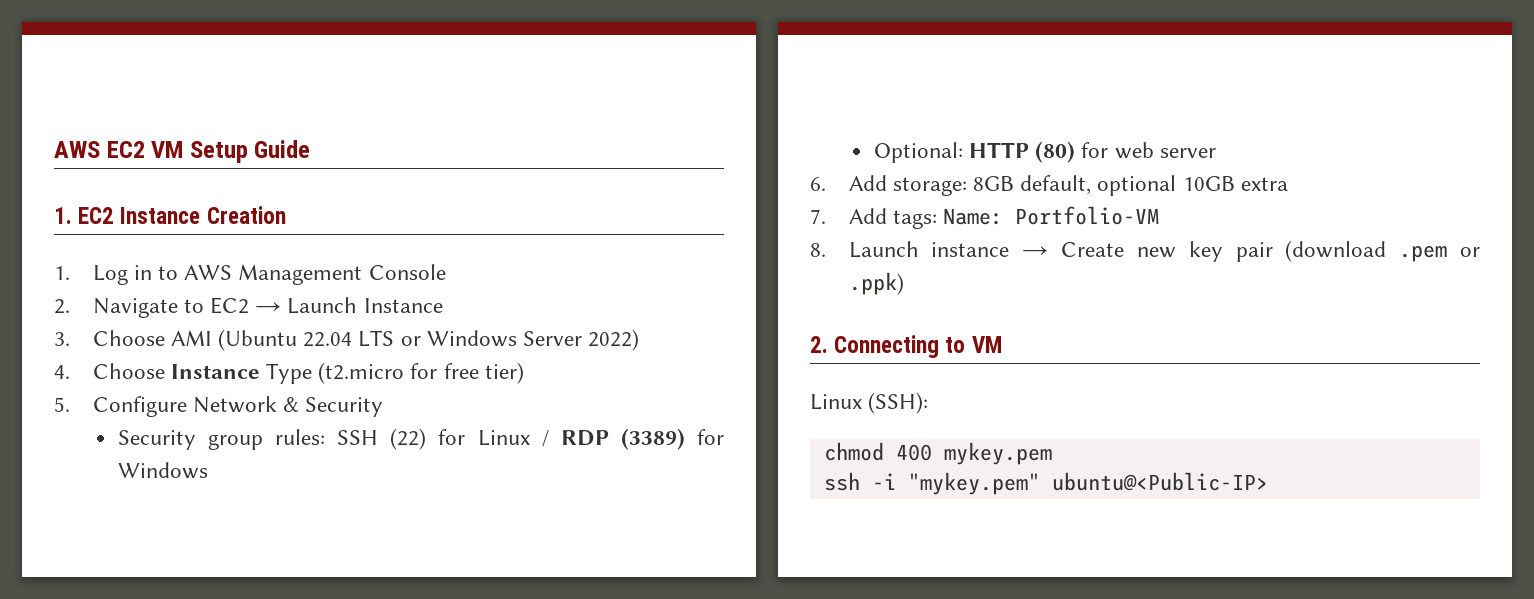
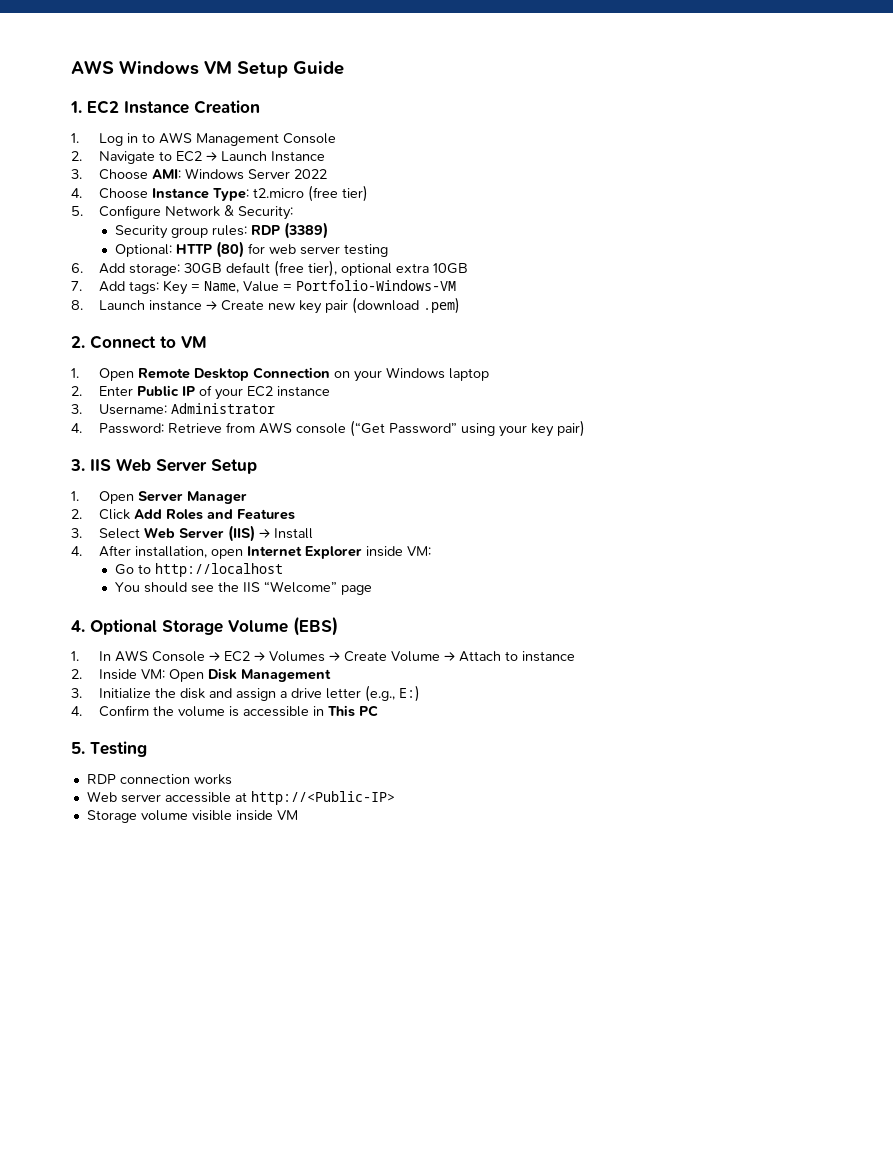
[54,141,145,158] AWS EC2 -> [71,60,199,75] AWS Windows
[170,329,421,351] AMI (Ubuntu 22.04 LTS or -> [151,169,181,179] AMI:
[588,329,640,351] 2022) -> [293,169,327,179] 2022
[265,362,479,384] Type (t2.micro for free -> [212,185,338,202] Type: t2.micro (free
[305,397,384,417] Security -> [237,206,293,220] Security:
[337,428,549,450] SSH (22) for Linux / -> (247, 230) none
[697,429,724,445] [117,462,208,479] for Windows -> (328, 230) none
(1216, 153) none -> [343,244,388,257] testing
[972,175,1177,196] 8GB default, optional -> [183,260,429,277] 30GB default (free tier), optional extra
[1240,177,1288,191] extra -> (468, 268) none
[942,206,1159,225] Name: Portfolio-VM -> [162,280,456,295] Key = Name, Value = Portfolio-Windows-VM
[1399,245,1480,262] [848,272,904,295] [810,335,940,358] .pem or .ppk) // 2. Connecting -> [422,297,460,314] [71,335,156,349] .pem) // 2. Connect
[810,392,929,414] [823,442,1052,465] [823,472,1268,495] Linux (SSH): // chmod 400 mykey.pem // ssh -i "mykey.pem" ubuntu@<Public-IP> -> [71,367,489,382] [71,385,330,400] [71,403,275,415] [71,420,585,437] [70,458,257,474] [71,491,247,504] [71,509,295,520] [71,525,313,542] [71,545,431,559] [114,563,283,577] [114,581,372,595] [71,616,338,636] [71,650,575,662] [71,668,331,682] [71,685,420,702] [71,705,378,717] [71,741,147,757] [86,774,232,785] [86,791,395,805] [86,810,298,823] 1. Open Remote Desktop Connection on your Windows laptop // 2. Enter Public IP of your EC2 instance // 3. Username: Administrator // 4. Password: Retrieve from AWS console (“Get Password” using your key pair) // 3. IIS Web Server Setup // 1. Open Server Manager // 2. Click Add Roles and Features // 3. Select Web Server (IIS) → Install // 4. After installation, open Internet Explorer inside VM: // Go to http://localhost // You should see the IIS “Welcome” page // 4. Optional Storage Volume (EBS) // 1. In AWS Console → EC2 → Volumes → Create Volume → Attach to instance // 2. Inside VM: Open Disk Management // 3. Initialize the disk and assign a drive letter (e.g., E:) // 4. Confirm the volume is accessible in This PC // 5. Testing // RDP connection works // Web server accessible at http://<Public-IP> // Storage volume visible inside VM

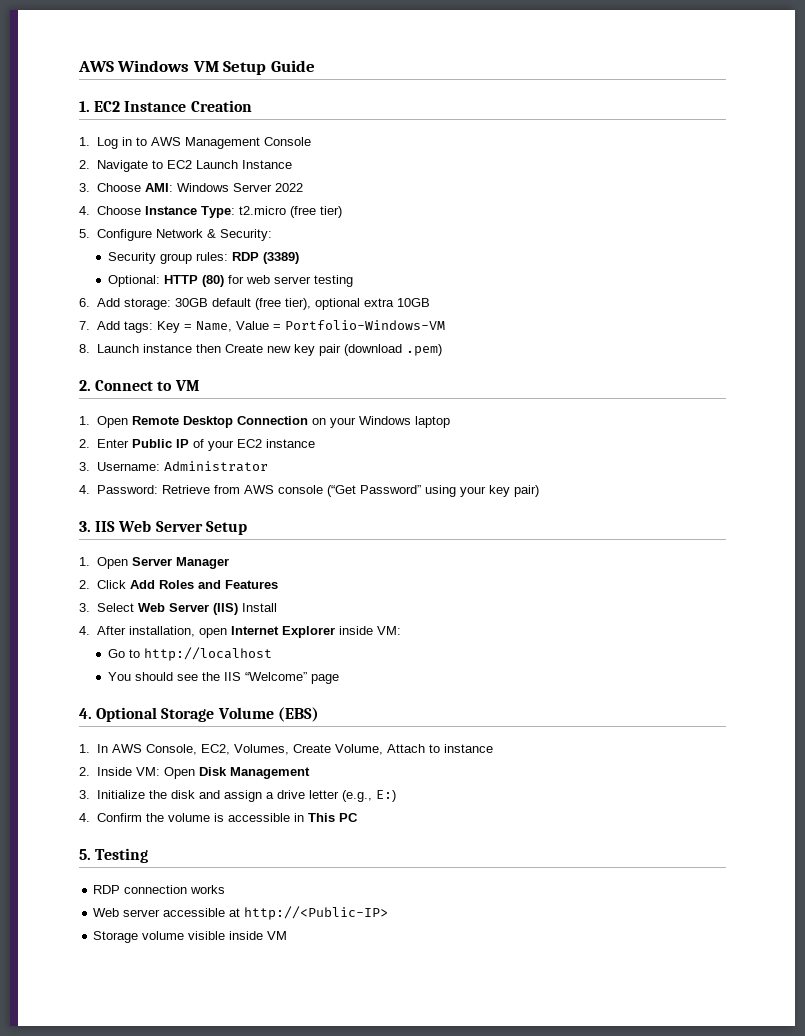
[205,152,217,161] → -> (192, 164) none
[205,301,217,310] → -> [195,344,221,353] then
[258,529,270,538] → -> (238, 609) none
[151,651,455,662] Console → EC2 → Volumes → Create Volume → -> [145,744,383,755] Console, EC2, Volumes, Create Volume,

